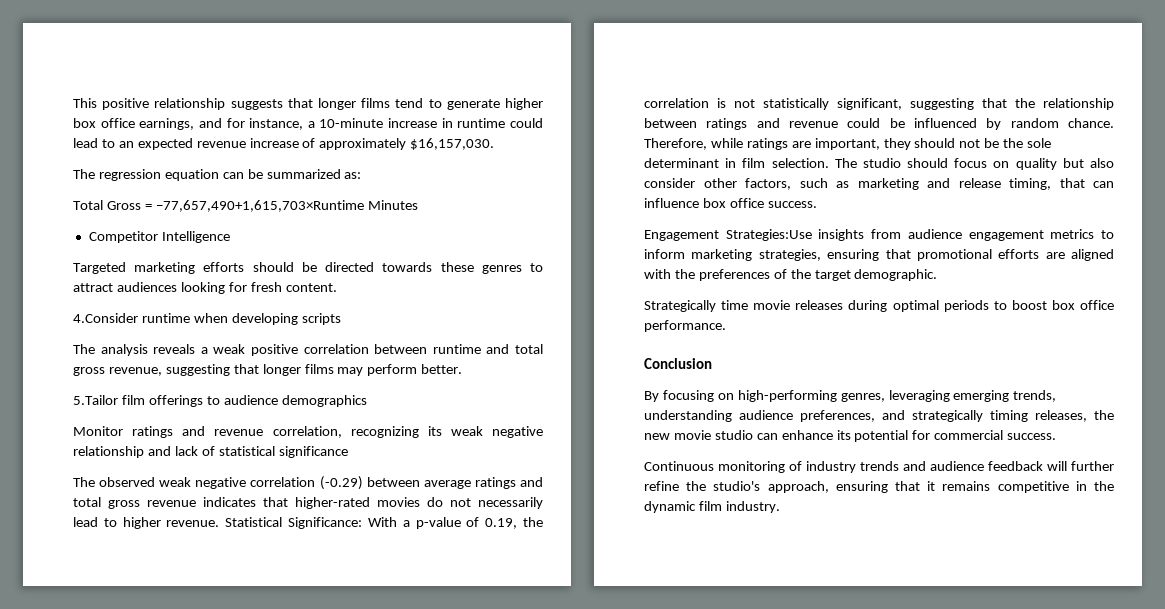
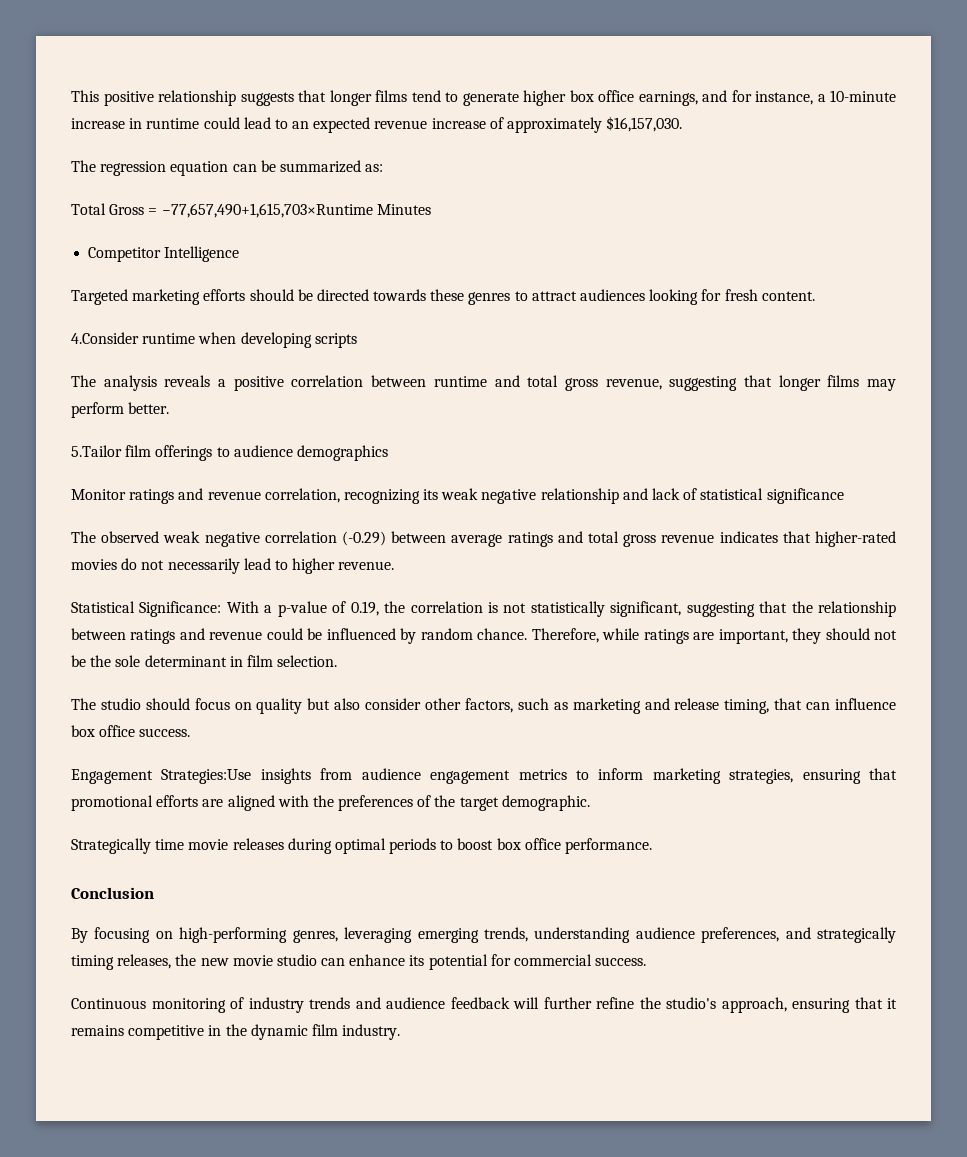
[213,344,246,354] weak -> (227, 383) none
(220, 523) none -> (395, 565) //
(829, 163) none -> (338, 661) //

